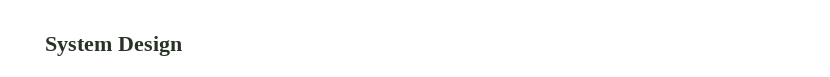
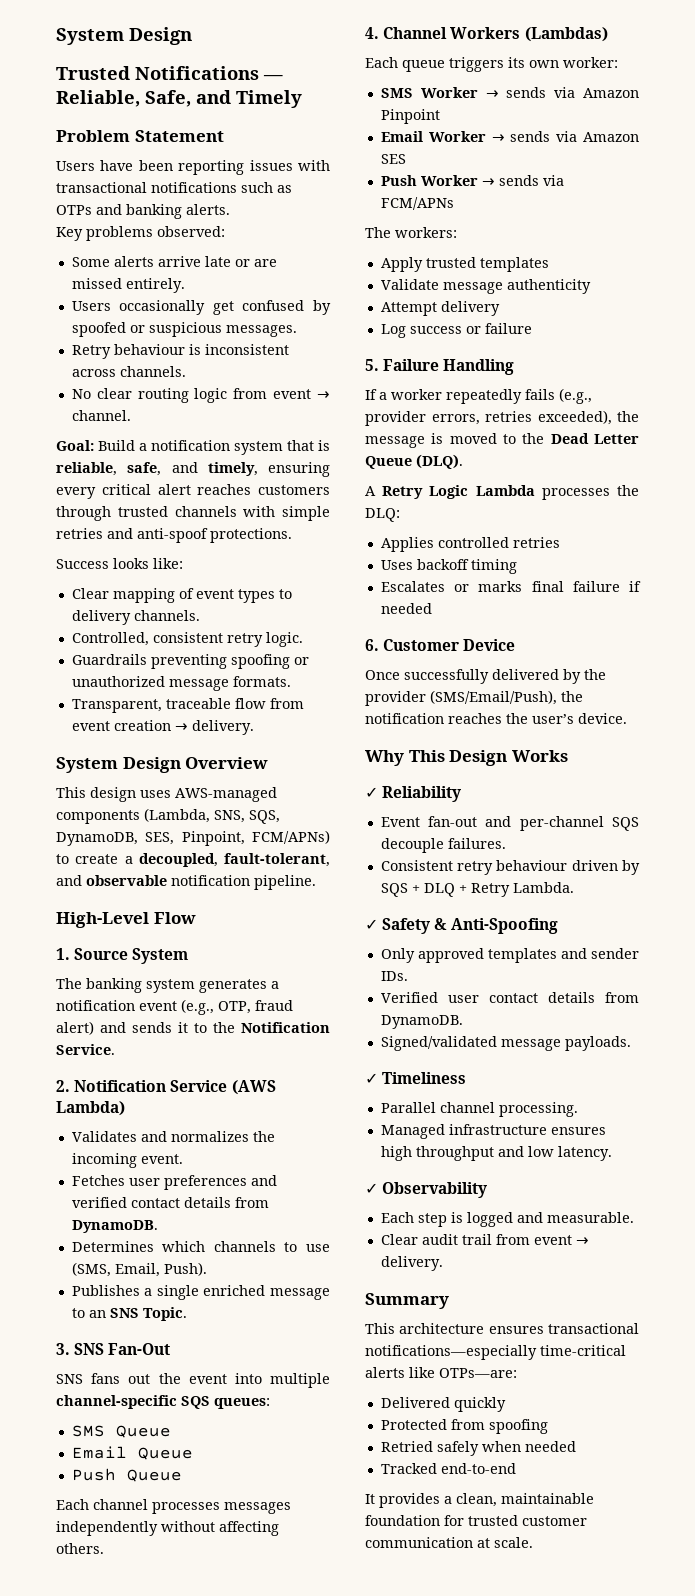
[45,36,182,56] System Design -> [56,27,192,45] [56,66,283,80] [56,90,302,108] [56,130,224,142] [56,160,330,175] [56,182,292,193] [56,204,230,219] [56,226,225,241] [71,256,277,267] [71,278,185,293] [71,300,331,315] [71,322,297,337] [71,344,289,359] [71,366,186,377] [71,388,330,403] [71,410,131,421] [56,440,330,455] [56,462,330,477] [56,484,330,499] [56,506,330,521] [56,528,292,543] [56,558,183,569] [71,588,292,603] [71,610,200,625] [71,632,303,647] [71,654,309,669] [71,676,291,691] [71,698,304,713] [71,720,254,735] [56,757,269,773] [56,787,277,802] [56,808,280,824] [56,830,330,846] [56,853,330,867] [56,875,316,890] [56,912,196,928] [56,948,189,964] [56,978,279,993] [56,999,293,1015] [56,1021,330,1035] [56,1044,115,1055] [56,1080,276,1095] [56,1101,125,1116] [71,1131,275,1142] [71,1153,183,1168] [71,1175,277,1190] [71,1197,269,1208] [71,1220,158,1233] [71,1241,330,1252] [71,1262,207,1277] [71,1285,330,1300] [71,1307,187,1321] [56,1343,171,1355] [56,1373,330,1388] [56,1395,270,1409] [71,1425,171,1438] [71,1446,193,1460] [71,1468,182,1482] [56,1499,291,1514] [56,1521,279,1536] [56,1543,104,1554] [365,27,608,42] [365,57,618,72] [380,87,639,98] [380,109,440,124] [380,131,639,142] [380,154,406,164] [380,175,564,186] [380,197,454,210] [365,227,457,238] [380,257,549,272] [380,279,591,294] [380,301,500,316] [380,323,532,338] [365,359,515,375] [365,388,592,404] [365,410,639,426] [365,433,639,448] [365,454,463,469] [365,485,639,500] [365,508,400,522] [380,537,560,552] [380,559,517,574] [380,581,641,592] [380,603,432,614] [365,639,516,651] [365,669,606,684] [365,690,583,706] [365,713,627,724] [365,750,568,766] [365,786,462,802] [380,816,639,831] [380,838,506,853] [380,860,640,875] [380,882,574,897] [365,918,558,934] [380,948,639,963] [380,971,408,981] [380,992,639,1003] [380,1015,463,1029] [380,1036,631,1051] [365,1072,467,1084] [380,1102,578,1117] [380,1124,606,1139] [380,1146,612,1161] [365,1182,488,1198] [380,1212,634,1227] [380,1234,589,1245] [380,1256,443,1271] [365,1293,449,1309] [365,1323,639,1334] [365,1345,626,1360] [365,1367,517,1378] [380,1397,506,1412] [380,1419,548,1434] [380,1441,576,1456] [380,1463,516,1474] [365,1493,594,1508] [365,1515,587,1526] [365,1537,533,1548] System Design // Trusted Notifications — Reliable, Safe, and Timely // Problem Statement // Users have been reporting issues with transactional notifications such as OTPs and banking alerts. // Key problems observed: // Some alerts arrive late or are missed entirely. // Users occasionally get confused by spoofed or suspicious messages. // Retry behaviour is inconsistent across channels. // No clear routing logic from event → channel. // Goal: Build a notification system that is reliable, safe, and timely, ensuring every critical alert reaches customers through trusted channels with simple retries and anti-spoof protections. // Success looks like: // Clear mapping of event types to delivery channels. // Controlled, consistent retry logic. // Guardrails preventing spoofing or unauthorized message formats. // Transparent, traceable flow from event creation → delivery. // System Design Overview // This design uses AWS-managed components (Lambda, SNS, SQS, DynamoDB, SES, Pinpoint, FCM/APNs) to create a decoupled, fault-tolerant, and observable notification pipeline. // High-Level Flow // 1. Source System // The banking system generates a notification event (e.g., OTP, fraud alert) and sends it to the Notification Service. // 2. Notification Service (AWS Lambda) // Validates and normalizes the incoming event. // Fetches user preferences and verified contact details from DynamoDB. // Determines which channels to use (SMS, Email, Push). // Publishes a single enriched message to an SNS Topic. // 3. SNS Fan-Out // SNS fans out the event into multiple channel-specific SQS queues: // SMS Queue // Email Queue // Push Queue // Each channel processes messages independently without affecting others. // 4. Channel Workers (Lambdas) // Each queue triggers its own worker: // SMS Worker → sends via Amazon Pinpoint // Email Worker → sends via Amazon SES // Push Worker → sends via FCM/APNs // The workers: // Apply trusted templates // Validate message authenticity // Attempt delivery // Log success or failure // 5. Failure Handling // If a worker repeatedly fails (e.g., provider errors, retries exceeded), the message is moved to the Dead Letter Queue (DLQ). // A Retry Logic Lambda processes the DLQ: // Applies controlled retries // Uses backoff timing // Escalates or marks final failure if needed // 6. Customer Device // Once successfully delivered by the provider (SMS/Email/Push), the notification reaches the user’s device. // Why This Design Works // ✓ Reliability // Event fan-out and per-channel SQS decouple failures. // Consistent retry behaviour driven by SQS + DLQ + Retry Lambda. // ✓ Safety & Anti-Spoofing // Only approved templates and sender IDs. // Verified user contact details from DynamoDB. // Signed/validated message payloads. // ✓ Timeliness // Parallel channel processing. // Managed infrastructure ensures high throughput and low latency. // ✓ Observability // Each step is logged and measurable. // Clear audit trail from event → delivery. // Summary // This architecture ensures transactional notifications—especially time-critical alerts like OTPs—are: // Delivered quickly // Protected from spoofing // Retried safely when needed // Tracked end-to-end // It provides a clean, maintainable foundation for trusted customer communication at scale.

